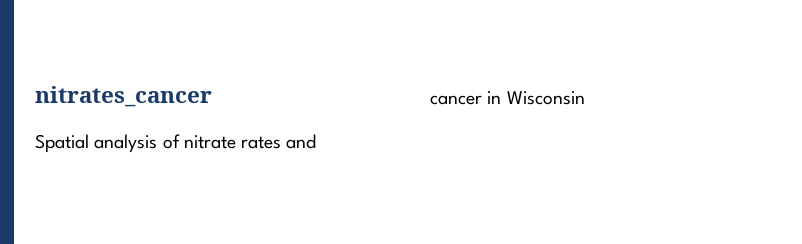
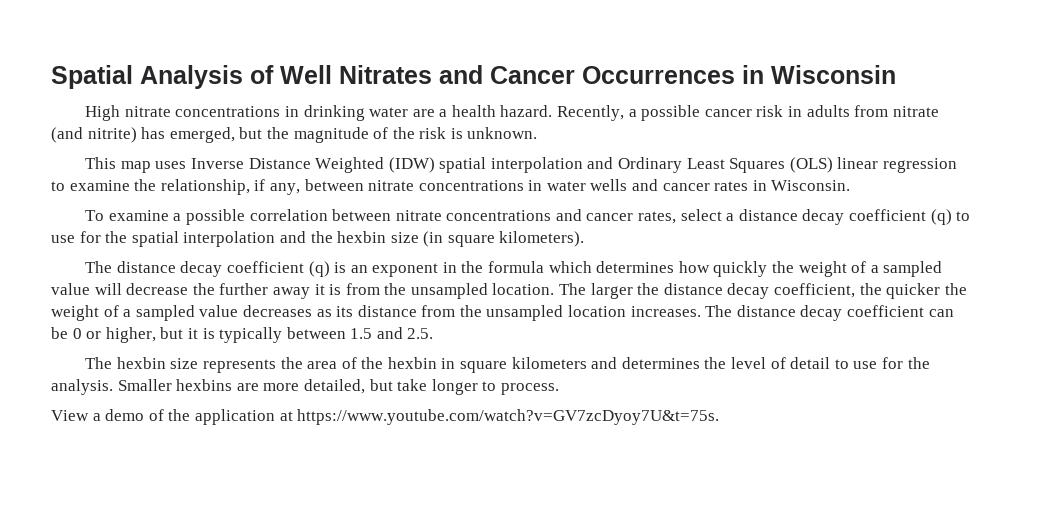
[35,86,212,107] [35,134,317,153] [430,91,585,105] nitrates_cancer // Spatial analysis of nitrate rates and cancer in Wisconsin -> [51,65,896,89] [85,105,939,121] [51,127,538,143] [85,157,957,173] [51,179,851,195] [85,209,971,225] [51,231,585,247] [85,261,943,277] [51,283,967,299] [51,305,954,321] [51,327,434,343] [85,357,930,373] [51,379,559,395] [51,409,720,425] Spatial Analysis of Well Nitrates and Cancer Occurrences in Wisconsin // High nitrate concentrations in drinking water are a health hazard. Recently, a possible cancer risk in adults from nitrate (and nitrite) has emerged, but the magnitude of the risk is unknown. // This map uses Inverse Distance Weighted (IDW) spatial interpolation and Ordinary Least Squares (OLS) linear regression to examine the relationship, if any, between nitrate concentrations in water wells and cancer rates in Wisconsin. // To examine a possible correlation between nitrate concentrations and cancer rates, select a distance decay coefficient (q) to use for the spatial interpolation and the hexbin size (in square kilometers). // The distance decay coefficient (q) is an exponent in the formula which determines how quickly the weight of a sampled value will decrease the further away it is from the unsampled location. The larger the distance decay coefficient, the quicker the weight of a sampled value decreases as its distance from the unsampled location increases. The distance decay coefficient can be 0 or higher, but it is typically between 1.5 and 2.5. // The hexbin size represents the area of the hexbin in square kilometers and determines the level of detail to use for the analysis. Smaller hexbins are more detailed, but take longer to process. // View a demo of the application at https://www.youtube.com/watch?v=GV7zcDyoy7U&t=75s.

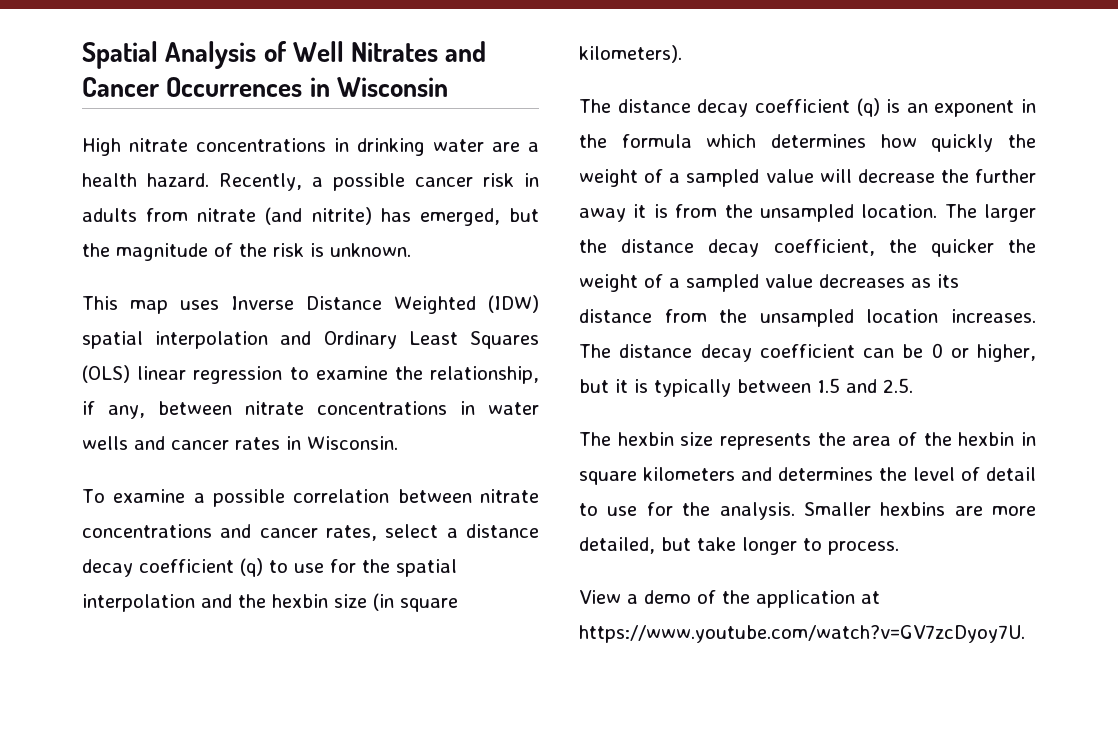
[297,409,720,425] https://www.youtube.com/watch?v=GV7zcDyoy7U&t=75s. -> [579,625,1025,643] https://www.youtube.com/watch?v=GV7zcDyoy7U.

